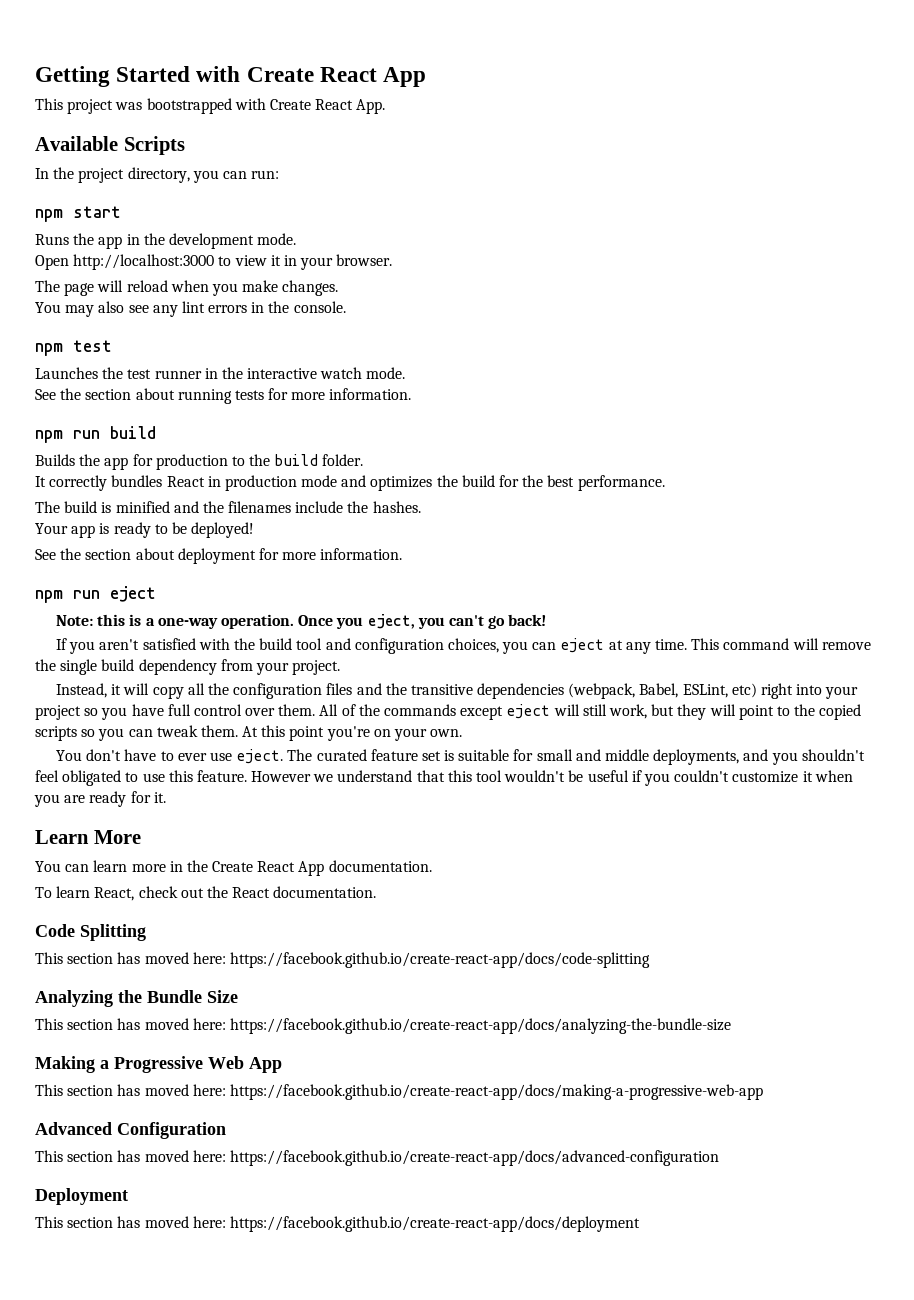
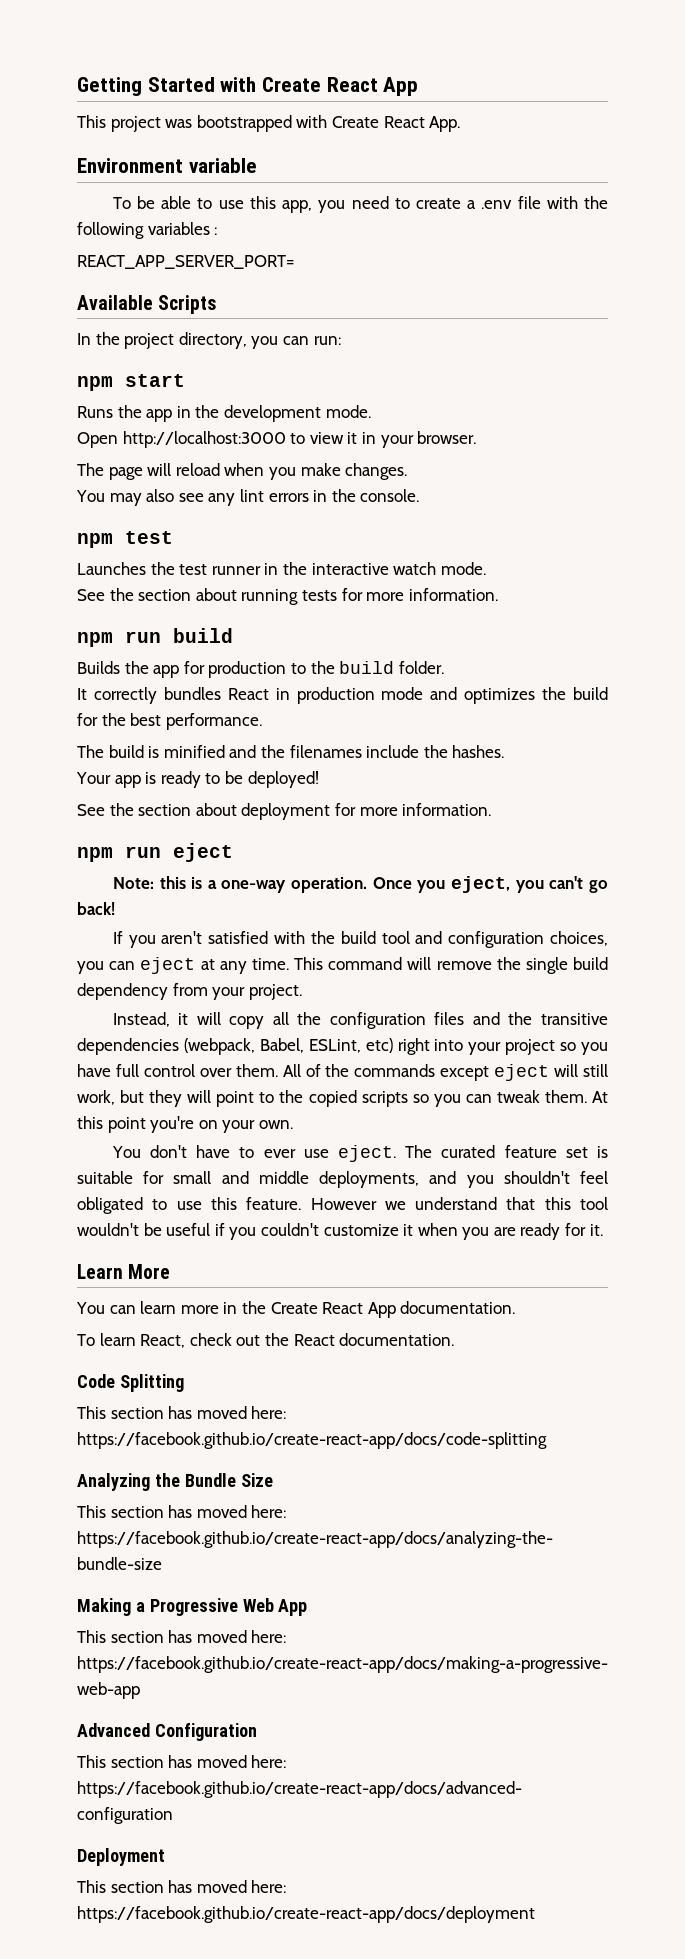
(386, 106) none -> [77,158,257,173] [112,196,609,213] [77,222,218,239] [77,255,295,269] // Environment variable // To be able to use this app, you need to create a .env file with the following variables : // REACT_APP_SERVER_PORT=

